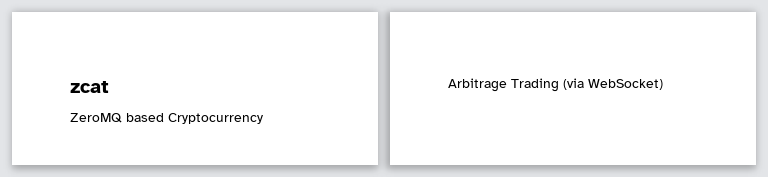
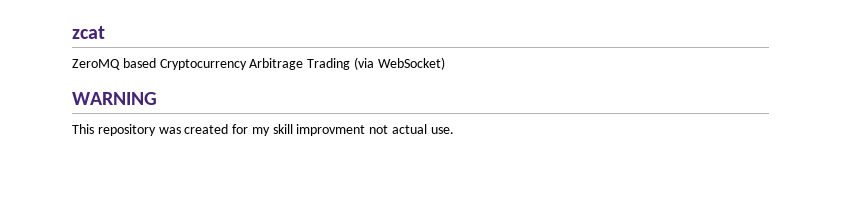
(663, 84) none -> [72,92,157,105] [72,124,454,136] // WARNING // This repository was created for my skill improvment not actual use.

